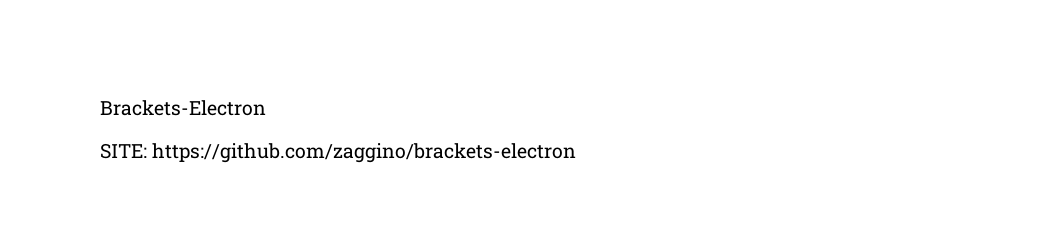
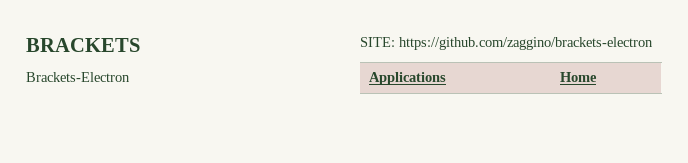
(100, 108) none -> [26,38,140,52] BRACKETS //
(577, 153) none -> [369,72,447,85] [560,72,598,82] // Applications | Home

